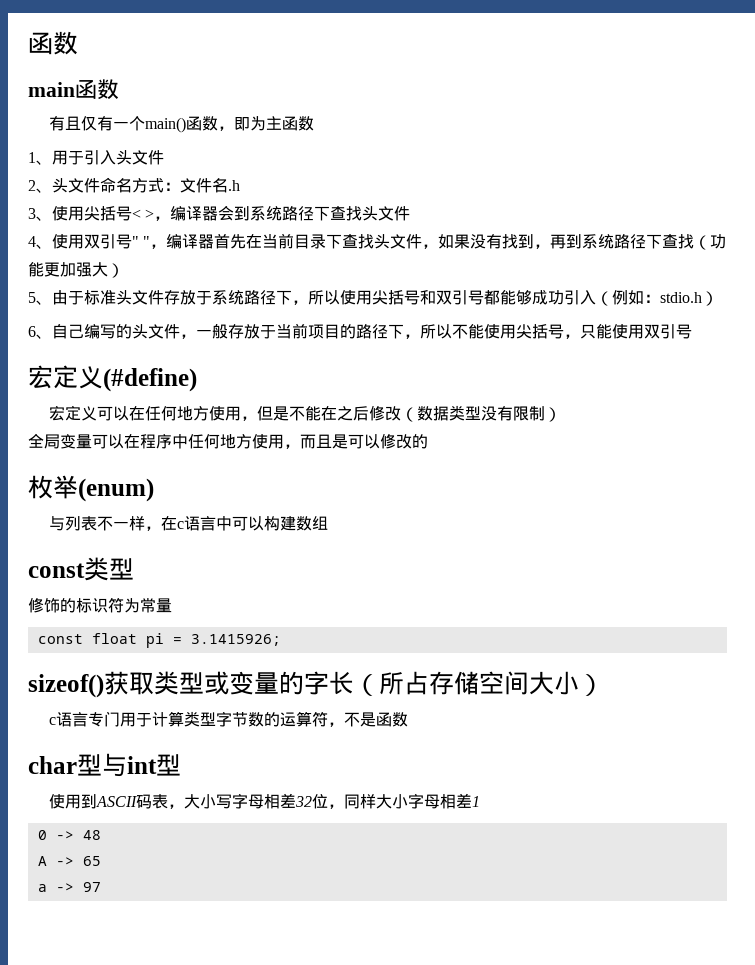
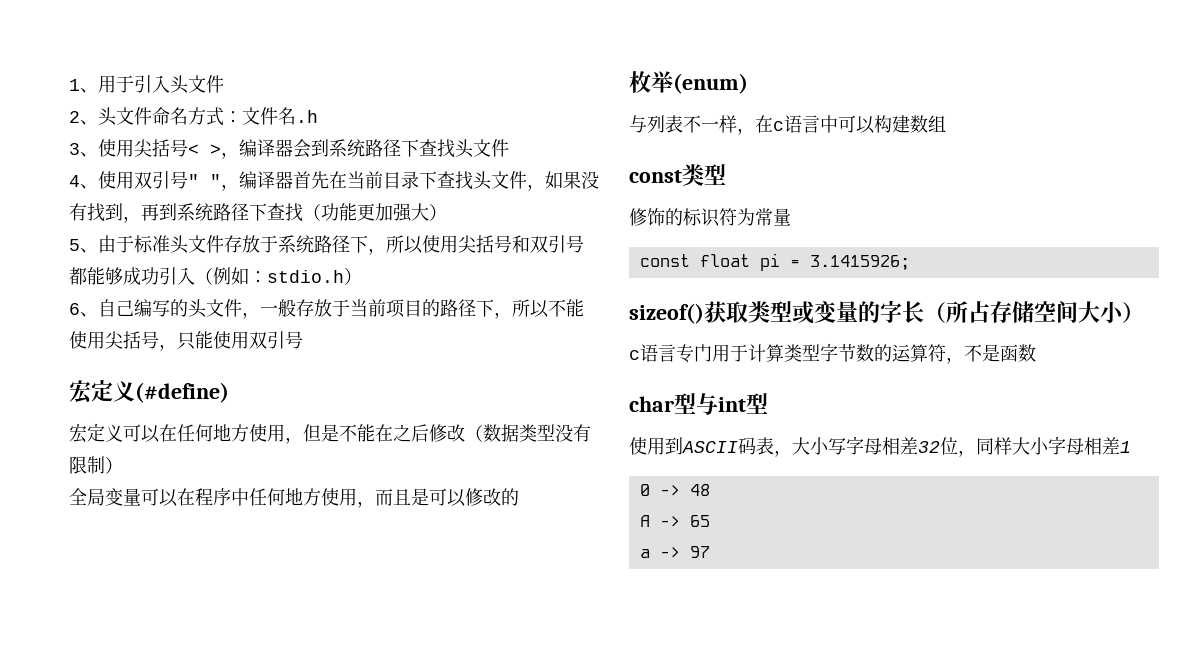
[28,31,78,55] [28,79,119,100] [49,116,315,133] 函数 // main函数 // 有且仅有一个main()函数，即为主函数 // -> (69, 85) none

